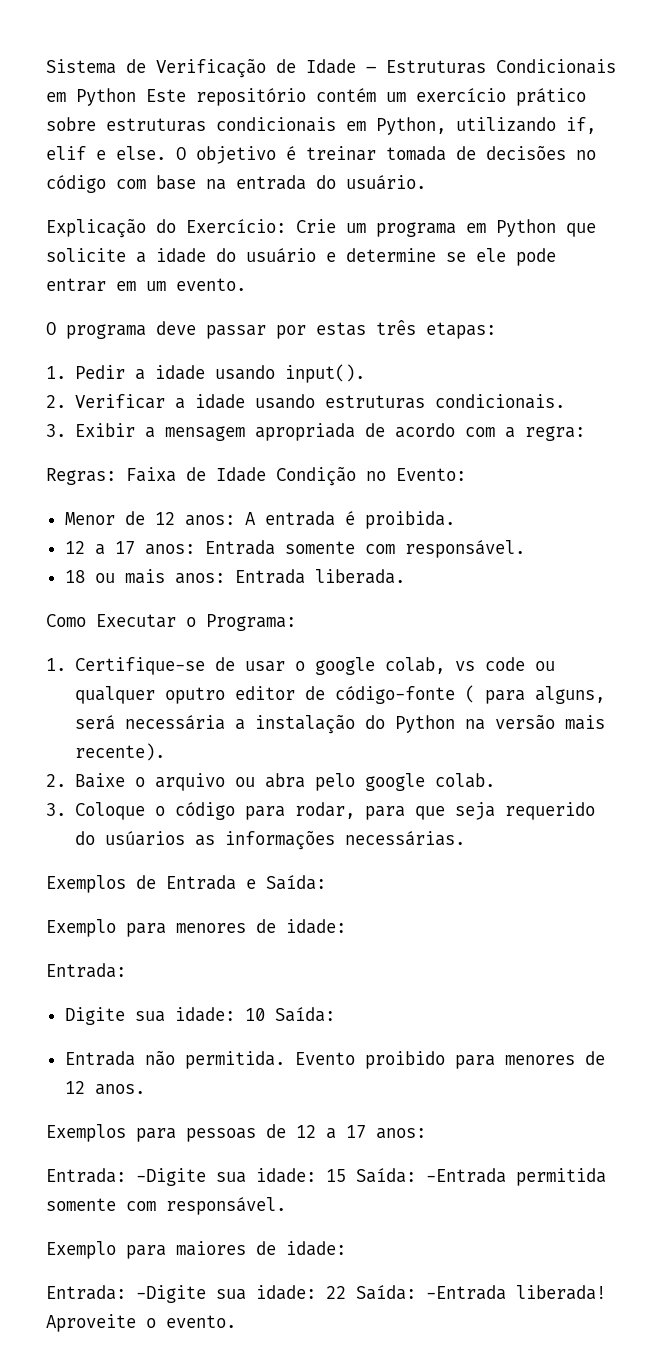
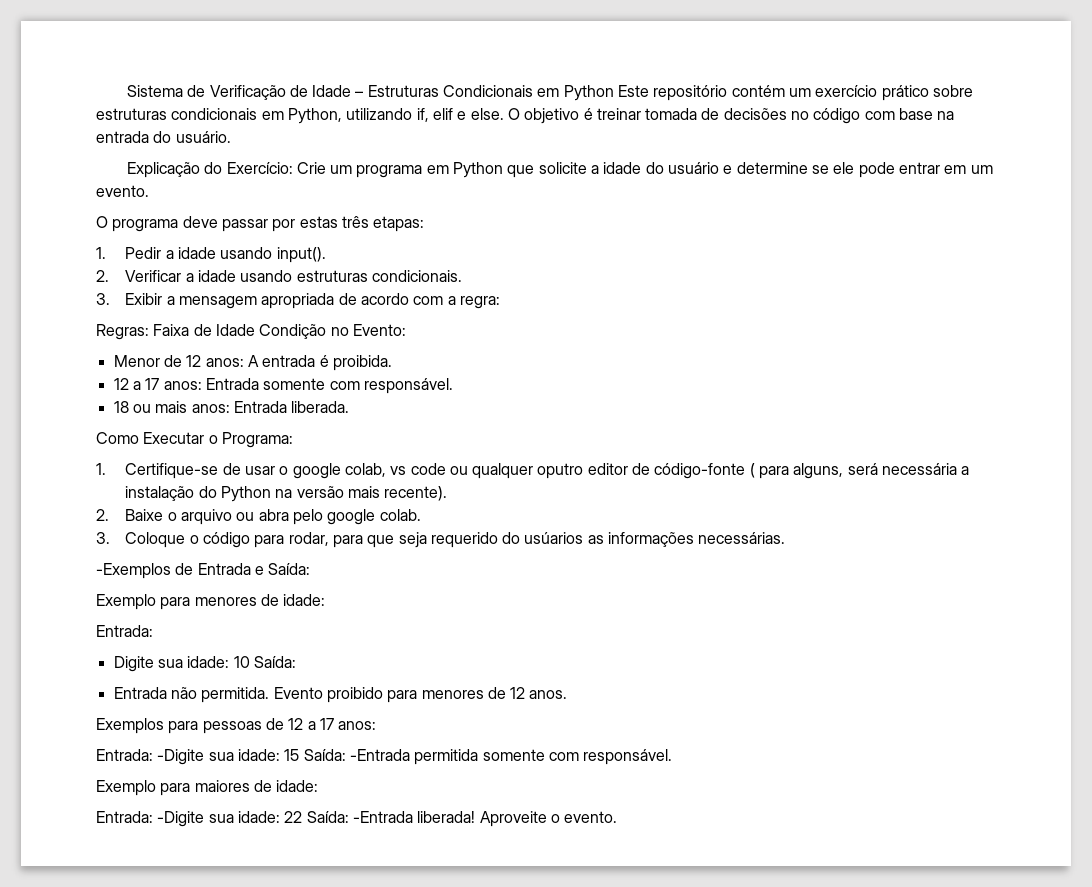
[46,875,126,893] Exemplos -> [96,563,171,579] -Exemplos

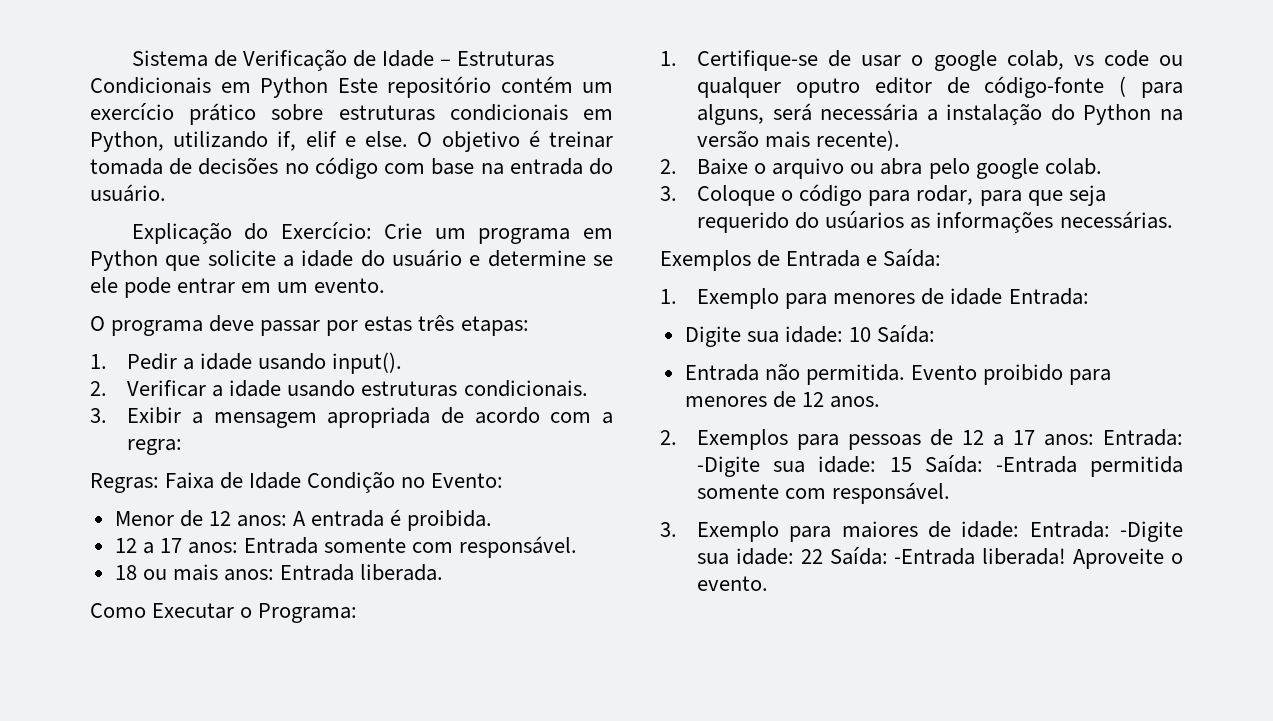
[96,563,171,579] -Exemplos -> [660,250,751,271] Exemplos
(311, 569) none -> [660,289,677,304] 1.
[283,594,326,606] idade: // -> [950,288,1003,305] idade
(568, 694) none -> [660,430,677,445] 2.
(377, 725) // -> (1095, 440) none
(673, 757) none -> [660,522,677,537] 3.
(319, 786) // -> (1020, 529) none

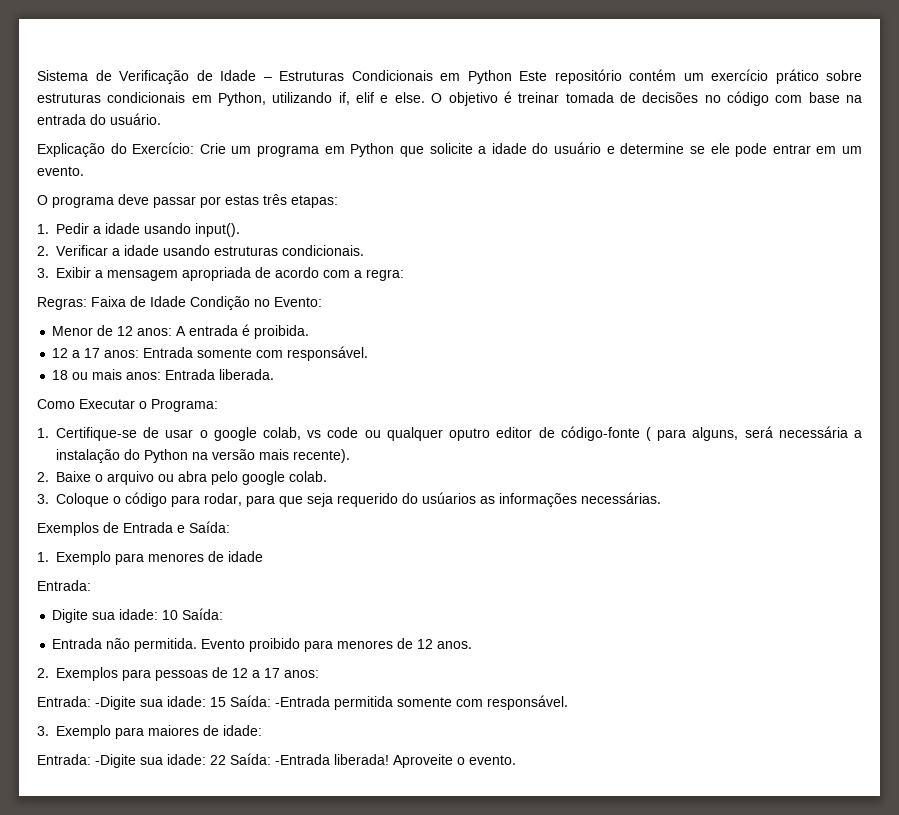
(1003, 296) none -> (263, 556) //
(1095, 440) none -> (319, 674) //
(1020, 529) none -> (262, 730) //

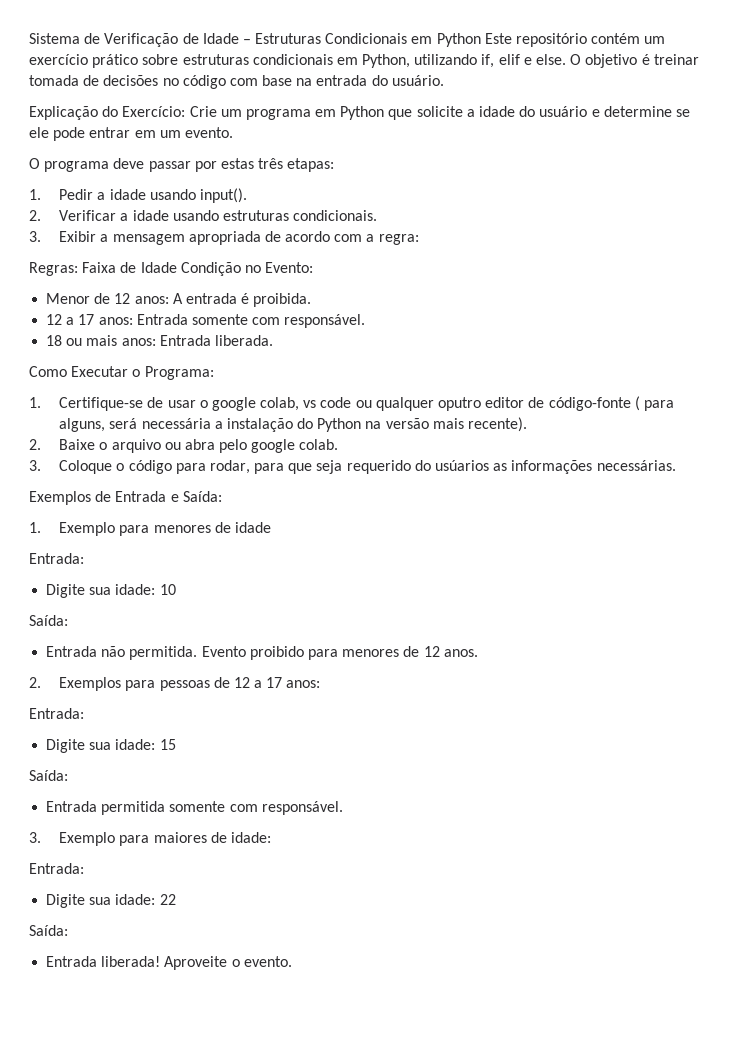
(179, 615) none -> (176, 589) //
[95,696,136,710] -Digite -> [46,739,86,753] // Digite
[230,695,330,707] Saída: -Entrada -> [29,770,68,781] [46,801,98,812] // Saída: // Entrada
[95,754,136,768] -Digite -> [46,894,86,908] // Digite
[230,753,330,765] Saída: -Entrada -> [29,925,68,936] [46,956,98,967] // Saída: // Entrada

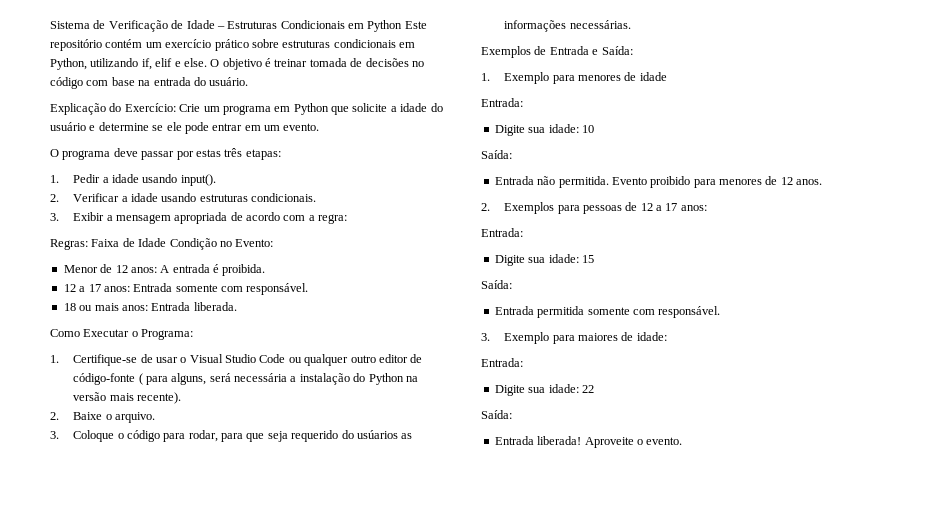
[211,397,352,411] google colab, vs code -> [189,354,286,363] Visual Studio Code
[438,397,482,411] oputro -> [350,355,376,363] outro
[111,439,339,453] arquivo ou abra pelo google colab. -> [114,412,155,423] arquivo.

